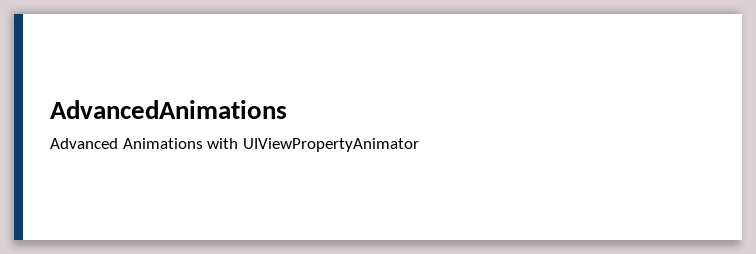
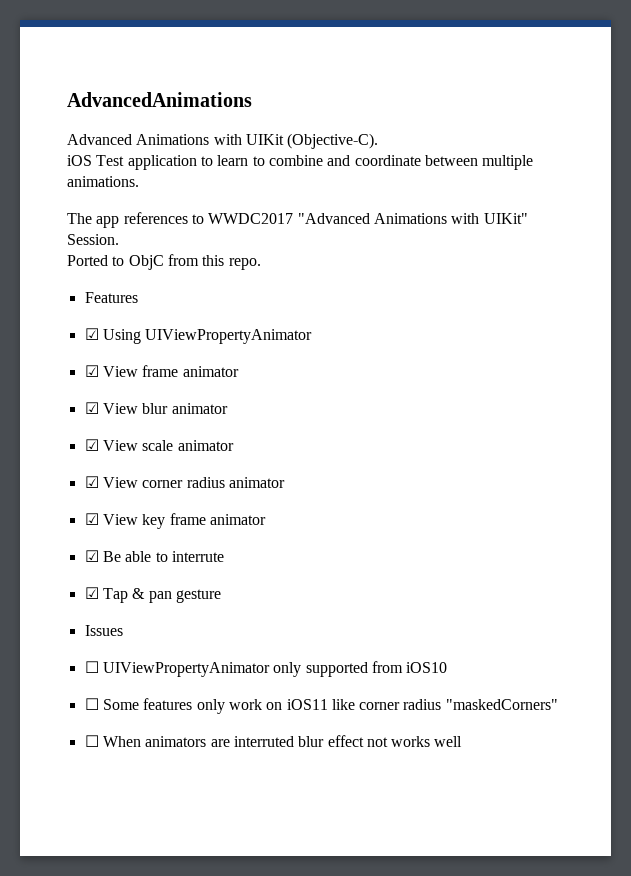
[242,138,419,152] UIViewPropertyAnimator -> [245,133,379,149] [67,155,534,170] [67,176,139,187] [67,212,528,228] [67,234,119,245] [67,254,261,270] [84,292,138,303] [84,328,313,344] [84,365,239,377] [84,402,228,414] [84,439,234,451] [84,476,285,488] [84,513,266,529] [84,550,224,562] [84,587,221,603] [84,625,123,636] [84,661,448,677] [84,698,558,714] [84,735,463,747] UIKit (Objective-C). // iOS Test application to learn to combine and coordinate between multiple animations. // The app references to WWDC2017 "Advanced Animations with UIKit" Session. // Ported to ObjC from this repo. // Features // ☑ Using UIViewPropertyAnimator // ☑ View frame animator // ☑ View blur animator // ☑ View scale animator // ☑ View corner radius animator // ☑ View key frame animator // ☑ Be able to interrute // ☑ Tap & pan gesture // Issues // ☐ UIViewPropertyAnimator only supported from iOS10 // ☐ Some features only work on iOS11 like corner radius "maskedCorners" // ☐ When animators are interruted blur effect not works well

